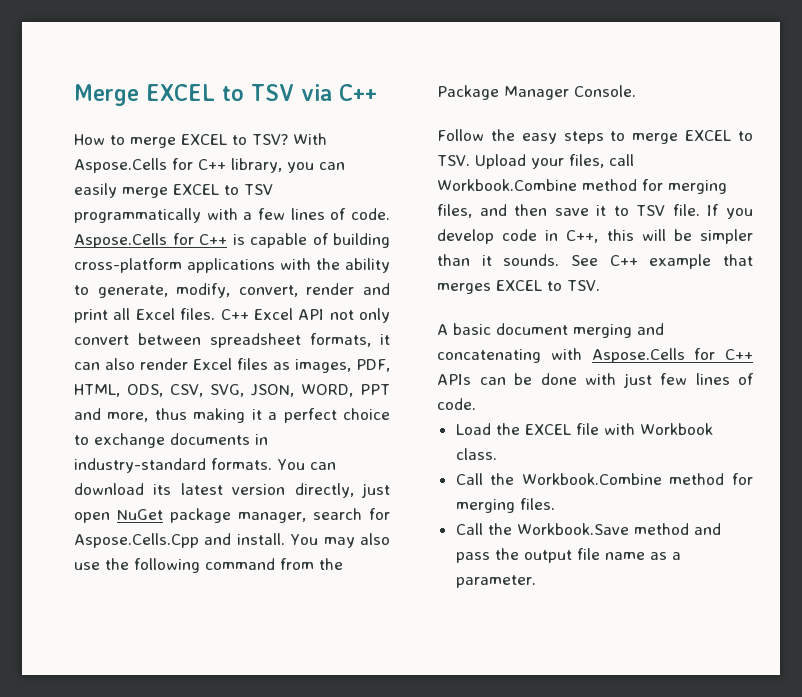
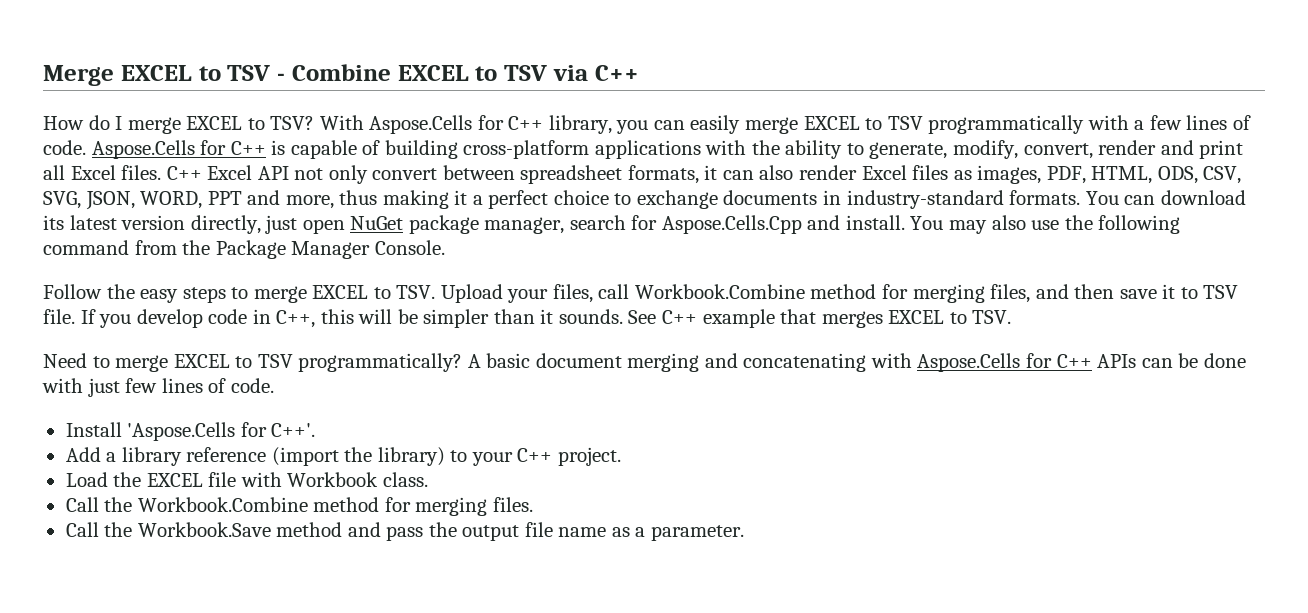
(294, 92) none -> [277,64,547,81] - Combine EXCEL to TSV
[110,135,125,145] to -> [88,115,123,130] do I
(600, 285) none -> [43,353,463,372] Need to merge EXCEL to TSV programmatically?
(476, 404) none -> [65,422,316,441] [65,447,621,466] // Install 'Aspose.Cells for C++'. // Add a library reference (import the library) to your C++ project.

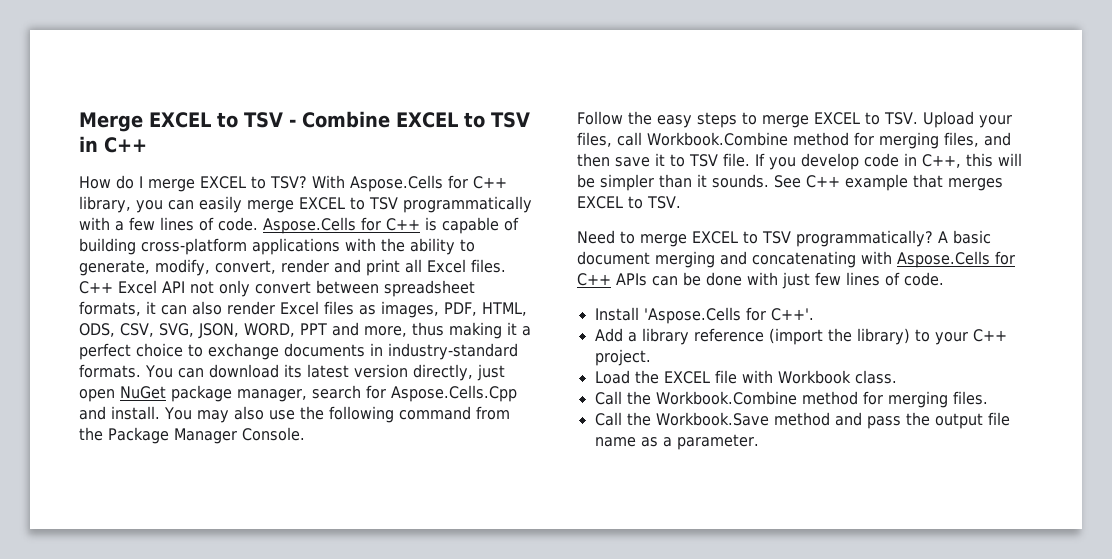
[552,65,588,81] via -> [79,136,98,152] in

